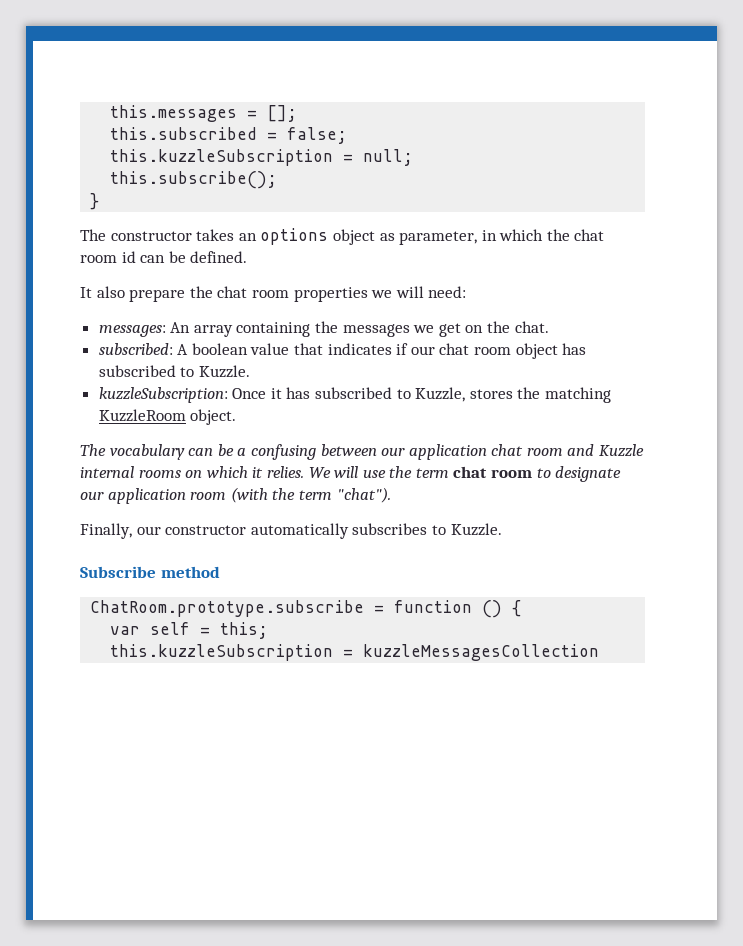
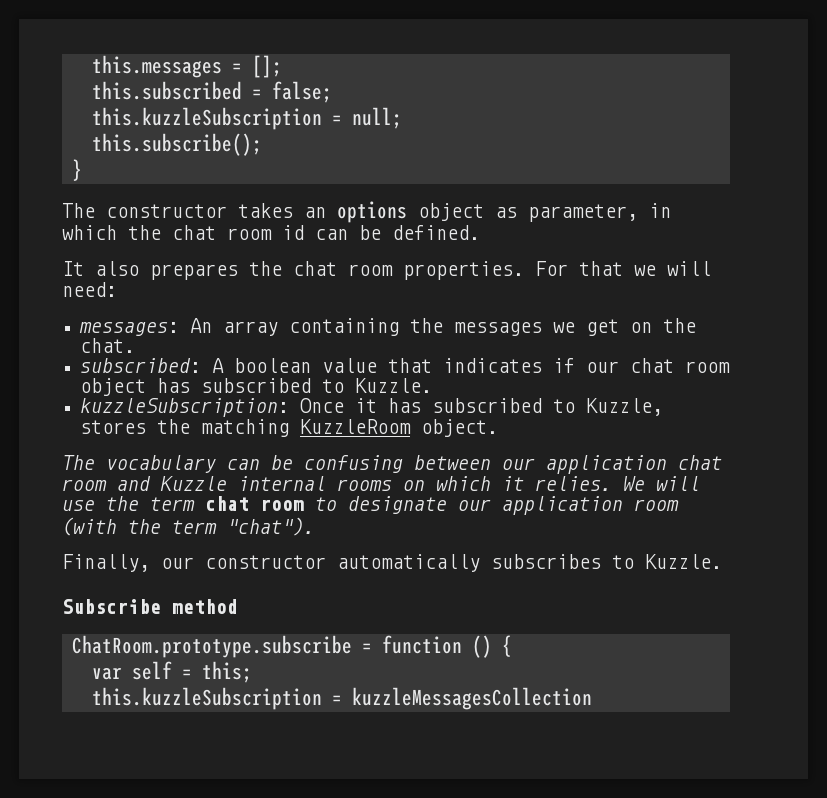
[129,286,368,302] prepare the chat room properties -> [150,261,623,280] prepares the chat room properties. For that
[237,448,247,456] a -> (293, 462) none

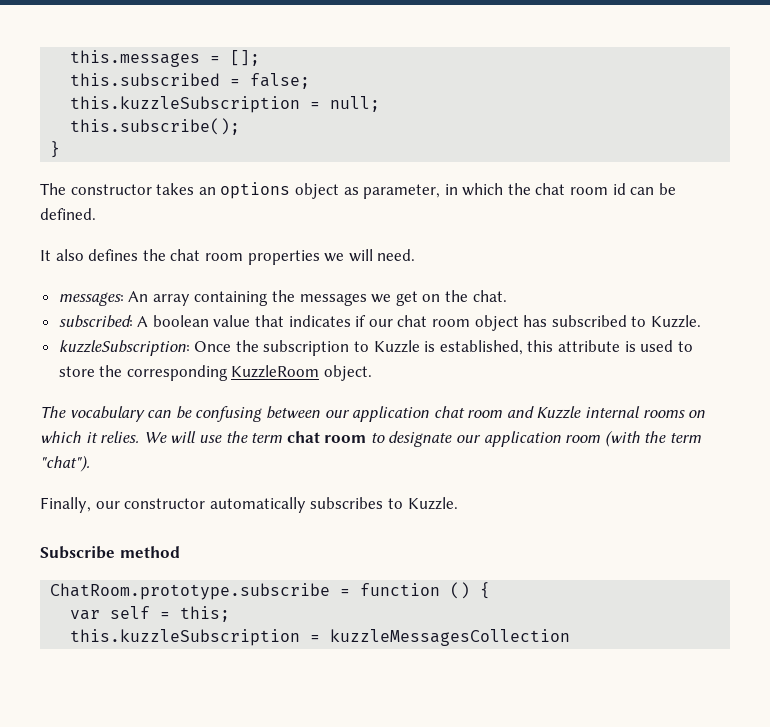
[150,261,623,280] prepares the chat room properties. For that -> [88,249,320,265] defines the chat room properties
[62,282,117,297] need: -> [377,249,416,261] need.
[355,398,664,416] [80,419,290,437] it has subscribed to Kuzzle, stores the matching -> [235,340,693,356] [58,365,228,381] the subscription to Kuzzle is established, this attribute is used to store the corresponding

